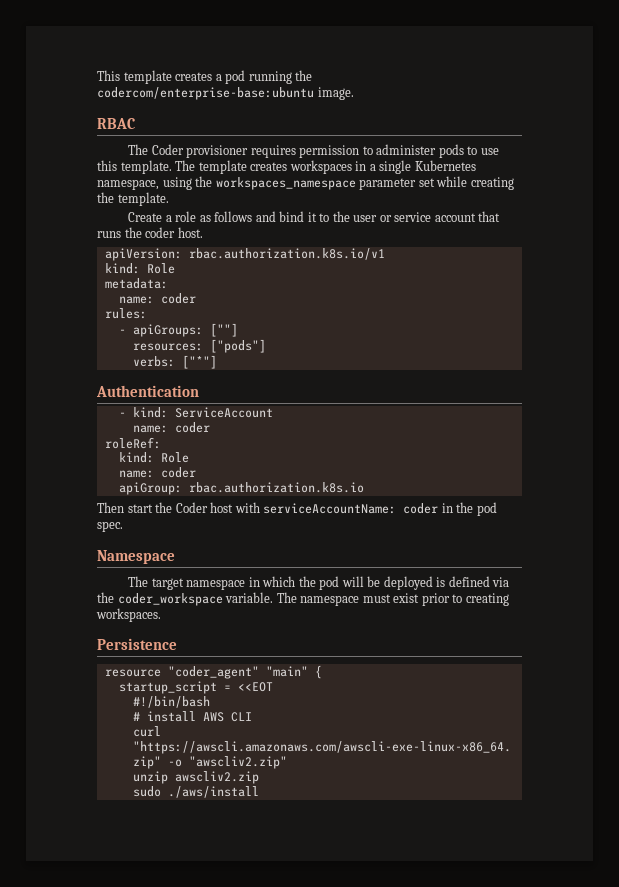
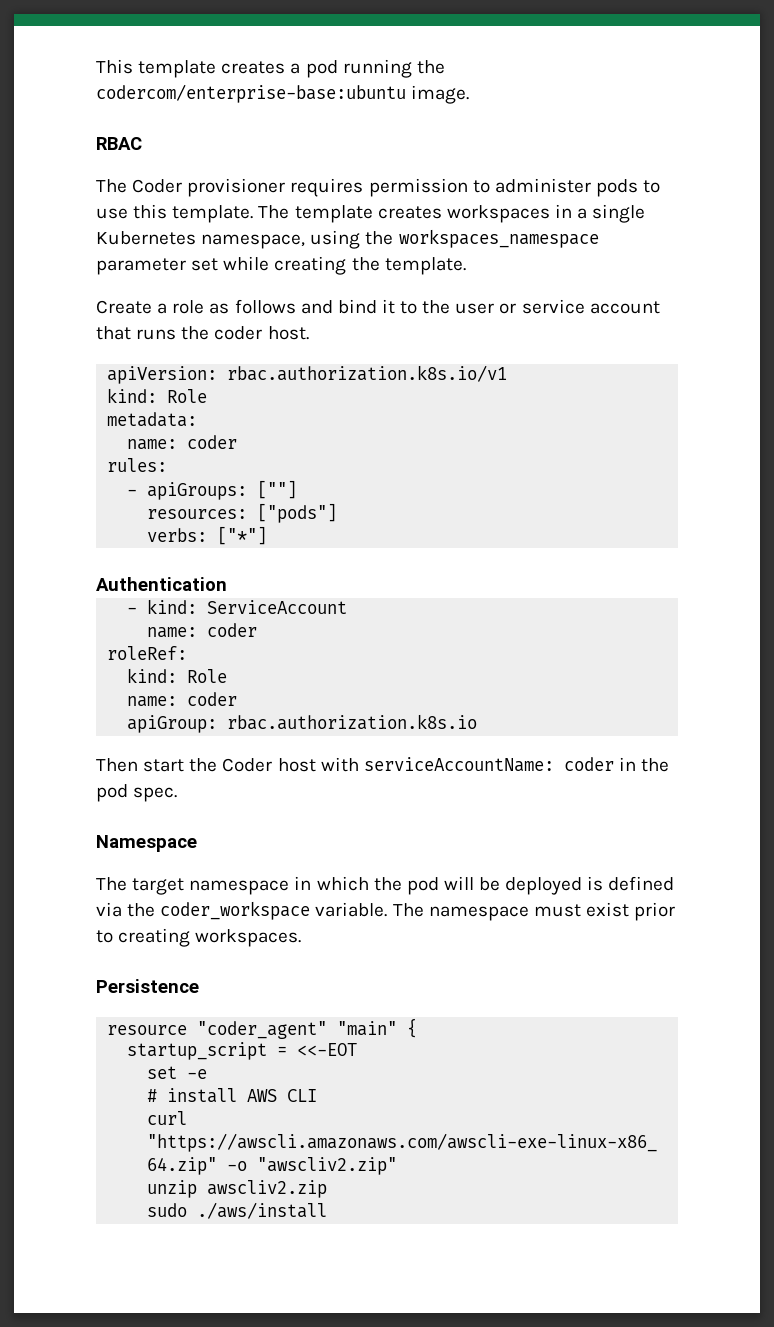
[237,682,273,692] [132,696,210,708] <<EOT // #!/bin/bash -> [297,1043,358,1056] [147,1066,208,1079] <<-EOT // set -e

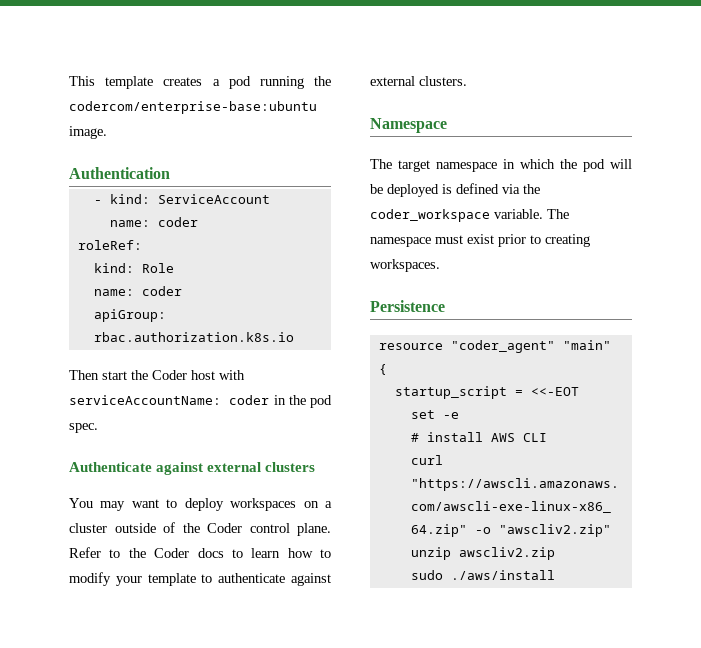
[96,137,142,150] [96,178,661,197] [96,204,646,223] [96,229,599,249] [96,256,466,275] [96,299,660,314] [96,326,309,340] [107,365,508,384] [107,388,208,403] [107,412,198,427] [127,435,238,450] [107,458,168,472] [127,480,298,500] [147,503,338,523] [147,526,268,545] // RBAC // The Coder provisioner requires permission to administer pods to use this template. The template creates workspaces in a single Kubernetes namespace, using the workspaces_namespace parameter set while creating the template. // Create a role as follows and bind it to the user or service account that runs the coder host. // apiVersion: rbac.authorization.k8s.io/v1 // kind: Role // metadata: // name: coder // rules: // - apiGroups: [""] // resources: ["pods"] // verbs: ["*"] -> (107, 132) none
(178, 794) none -> [69,462,316,475] [69,498,332,511] [69,522,331,536] [69,547,331,558] [69,572,331,586] [370,76,467,86] // Authenticate against external clusters // You may want to deploy workspaces on a cluster outside of the Coder control plane. Refer to the Coder docs to learn how to modify your template to authenticate against external clusters.

